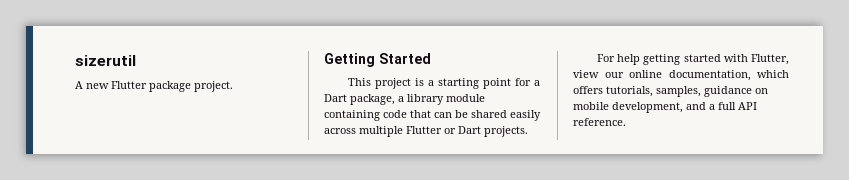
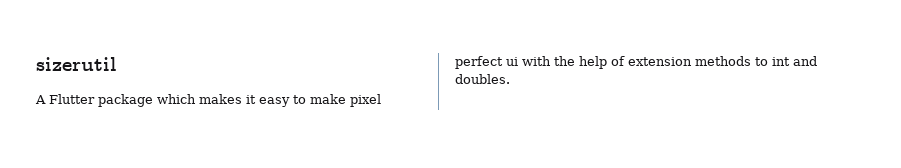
[86,83,109,89] new -> (46, 99) none
[194,81,233,92] [324,53,431,67] [348,78,540,89] [324,94,485,105] [324,110,541,121] [324,126,528,137] [597,54,789,65] [573,70,789,81] [573,86,768,97] [573,102,757,113] [573,118,626,126] project. // Getting Started // This project is a starting point for a Dart package, a library module containing code that can be shared easily across multiple Flutter or Dart projects. // For help getting started with Flutter, view our online documentation, which offers tutorials, samples, guidance on mobile development, and a full API reference. -> [157,94,381,107] [455,56,817,69] [455,74,510,84] which makes it easy to make pixel perfect ui with the help of extension methods to int and doubles.

